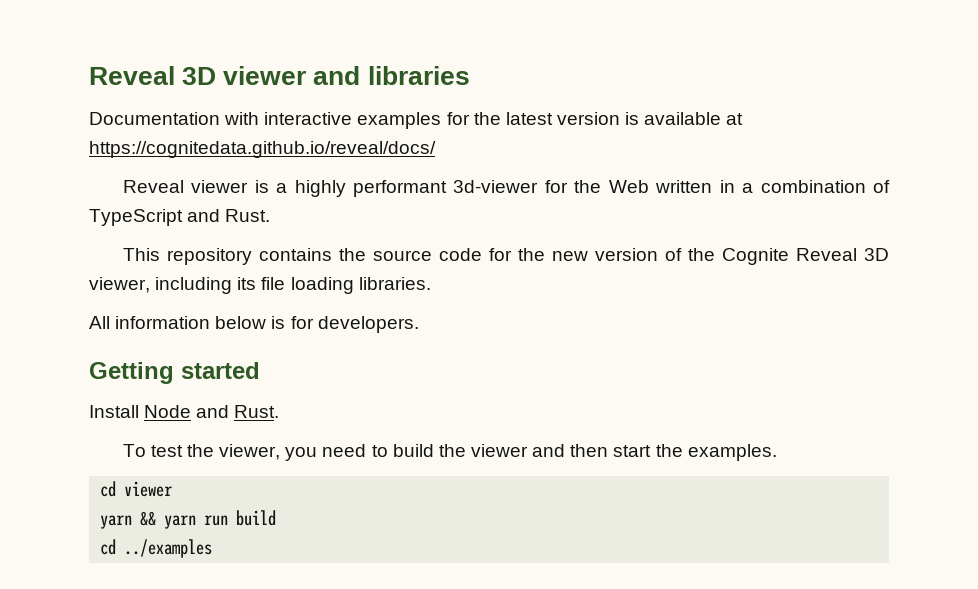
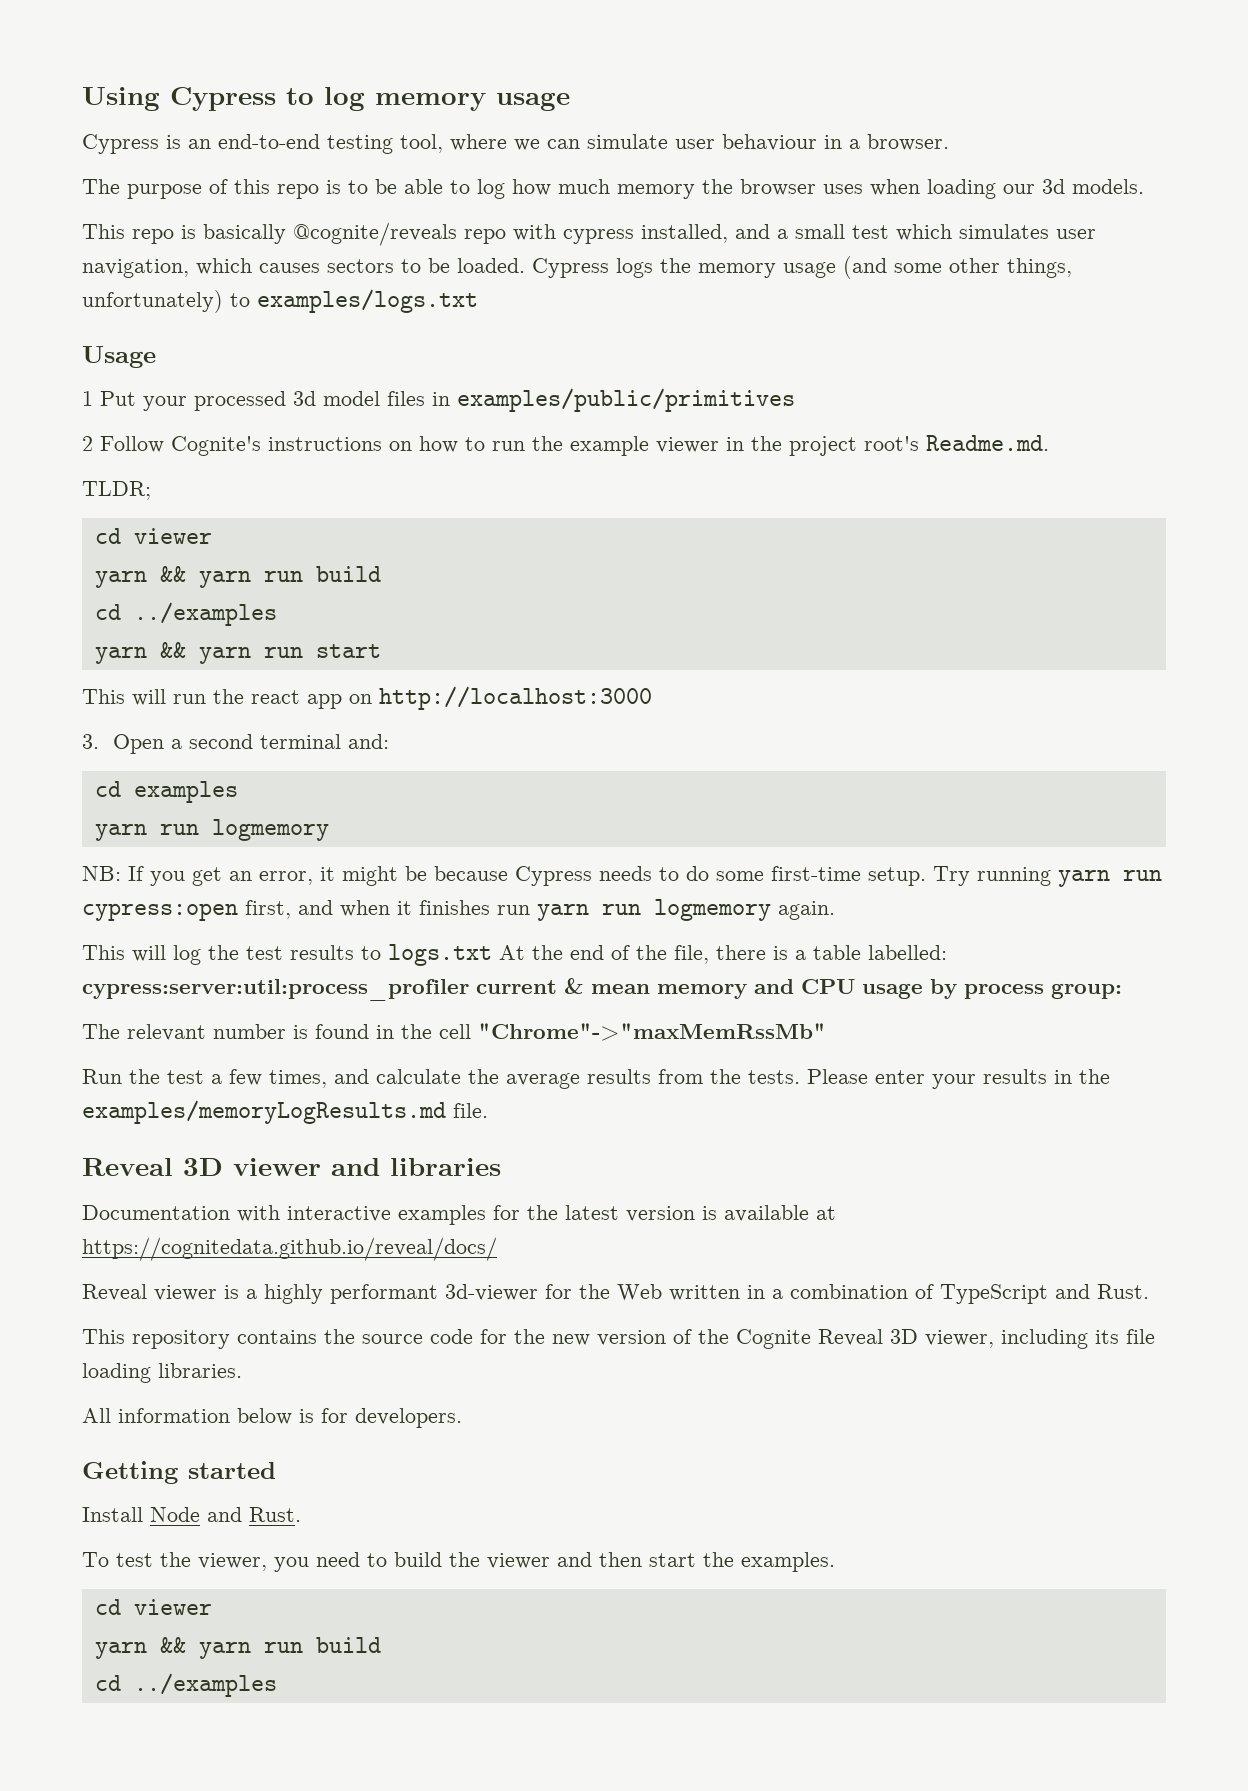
(89, 75) none -> [82,87,570,111] [82,134,949,154] [82,179,1144,199] [82,222,1096,246] [82,256,1072,279] [82,289,478,313] [82,346,156,368] [82,388,795,412] [82,435,1049,456] [82,481,151,500] [94,528,212,544] [94,566,381,588] [94,602,277,626] [94,642,381,664] [82,686,652,710] [82,734,390,754] [94,781,238,803] [94,819,329,841] [82,866,1162,887] [82,899,835,921] [82,944,947,966] [82,978,1122,1001] [82,1023,826,1041] [82,1069,1110,1089] [82,1100,488,1124] Using Cypress to log memory usage // Cypress is an end-to-end testing tool, where we can simulate user behaviour in a browser. // The purpose of this repo is to be able to log how much memory the browser uses when loading our 3d models. // This repo is basically @cognite/reveals repo with cypress installed, and a small test which simulates user navigation, which causes sectors to be loaded. Cypress logs the memory usage (and some other things, unfortunately) to examples/logs.txt // Usage // 1 Put your processed 3d model files in examples/public/primitives // 2 Follow Cognite's instructions on how to run the example viewer in the project root's Readme.md. // TLDR; // cd viewer // yarn && yarn run build // cd ../examples // yarn && yarn run start // This will run the react app on http://localhost:3000 // 3. Open a second terminal and: // cd examples // yarn run logmemory // NB: If you get an error, it might be because Cypress needs to do some first-time setup. Try running yarn run cypress:open first, and when it finishes run yarn run logmemory again. // This will log the test results to logs.txt At the end of the file, there is a table labelled: cypress:server:util:process_profiler current & mean memory and CPU usage by process group: // The relevant number is found in the cell "Chrome"->"maxMemRssMb" // Run the test a few times, and calculate the average results from the tests. Please enter your results in the examples/memoryLogResults.md file. //

